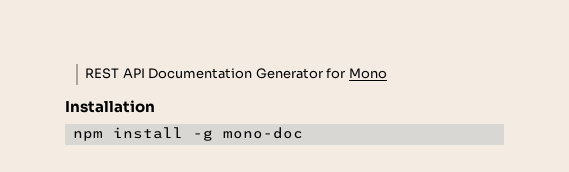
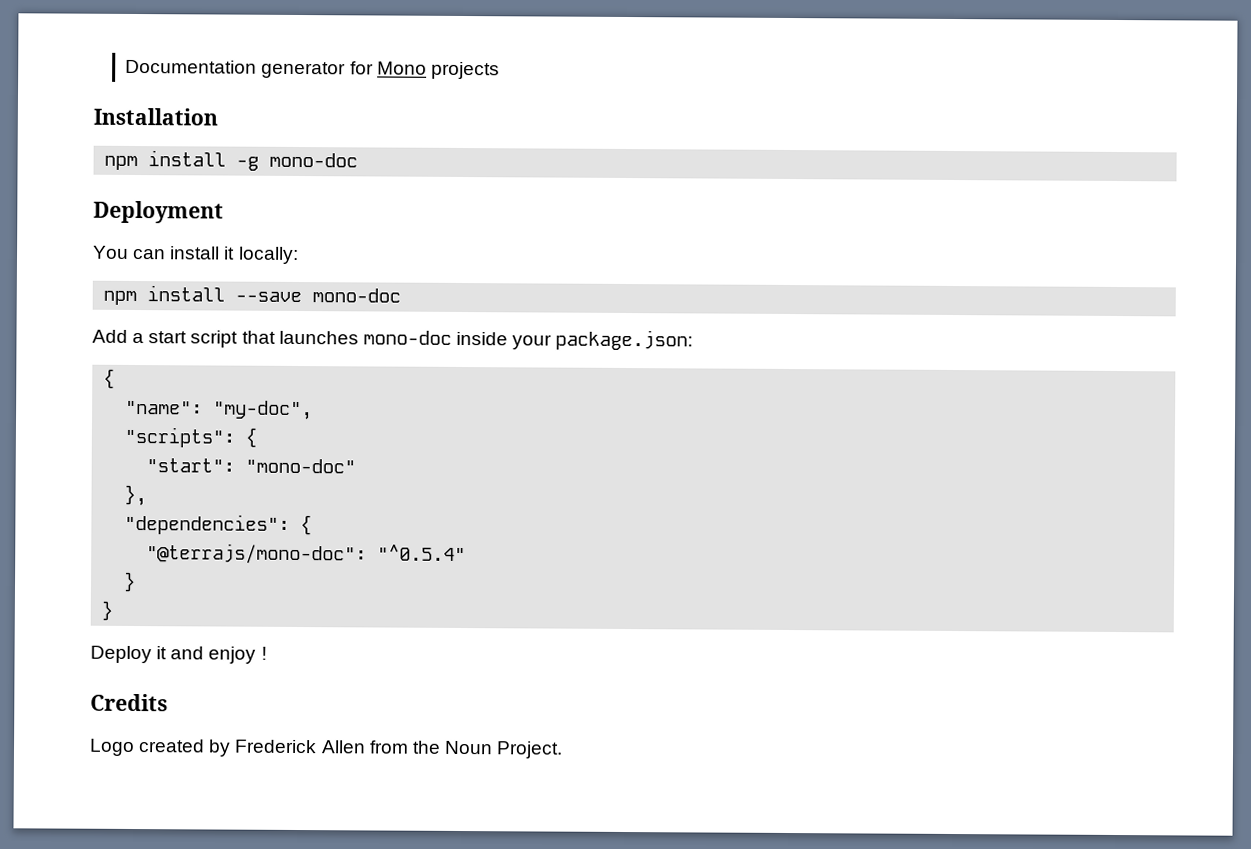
[85,68,324,79] REST API Documentation Generator -> [125,59,347,79] Documentation generator
(387, 73) none -> [430,61,500,80] projects
(303, 133) none -> [93,200,224,224] [93,245,299,264] [103,285,402,306] [92,329,694,351] [103,368,116,389] [125,400,314,421] [124,426,258,448] [146,458,357,474] [124,484,148,507] [124,513,313,536] [146,543,467,565] [123,571,137,593] [101,600,114,621] [90,645,267,664] [90,693,168,712] [89,738,564,759] // Deployment // You can install it locally: // npm install --save mono-doc // Add a start script that launches mono-doc inside your package.json: // { // "name": "my-doc", // "scripts": { // "start": "mono-doc" // }, // "dependencies": { // "@terrajs/mono-doc": "^0.5.4" // } // } // Deploy it and enjoy ! // Credits // Logo created by Frederick Allen from the Noun Project.

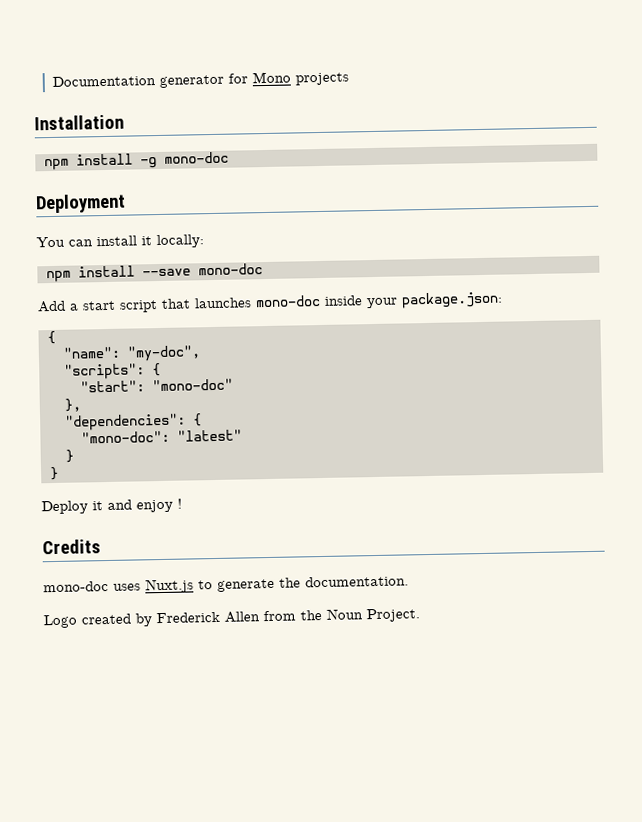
[146,543,467,565] "@terrajs/mono-doc": "^0.5.4" -> [81,429,242,444] "mono-doc": "latest"
(168, 702) none -> [43,575,409,594] // mono-doc uses Nuxt.js to generate the documentation.

